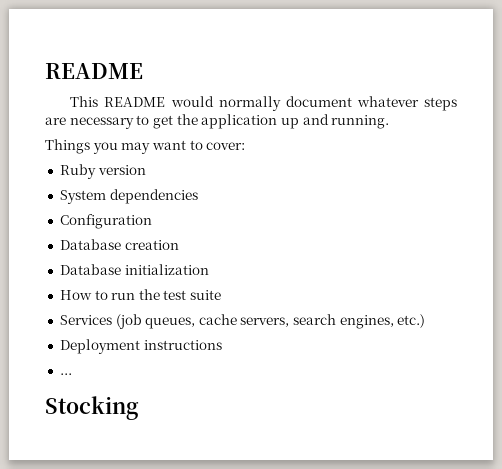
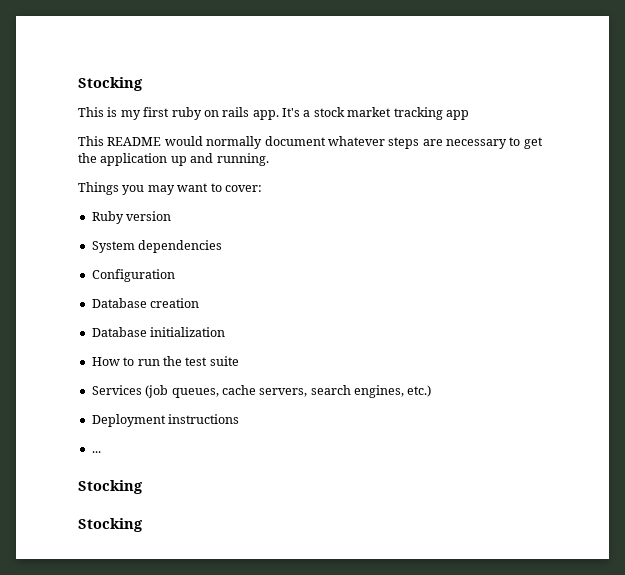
[45,63,143,79] README -> [78,77,143,91] [78,107,469,120] Stocking // This is my first ruby on rails app. It's a stock market tracking app
(139, 408) none -> [78,518,143,532] // Stocking

